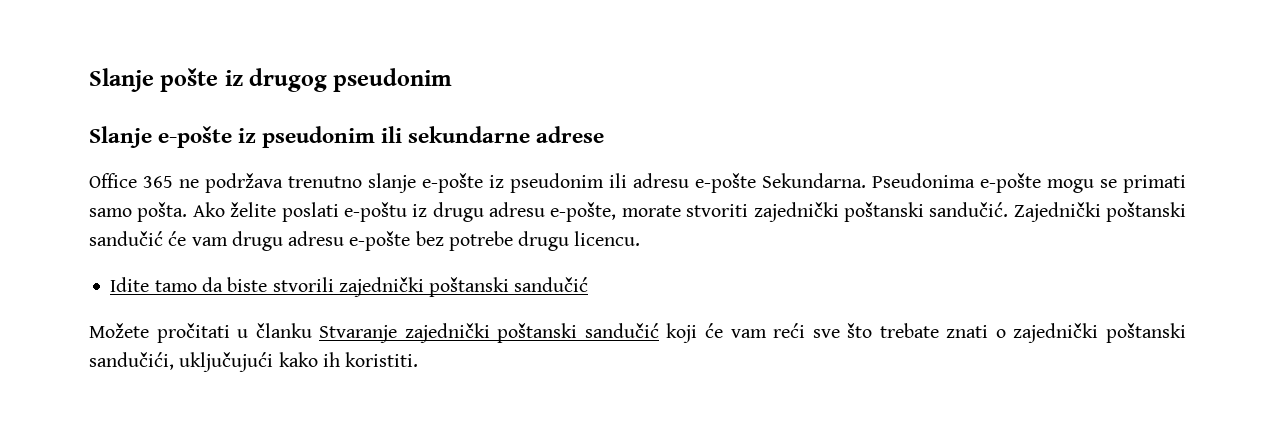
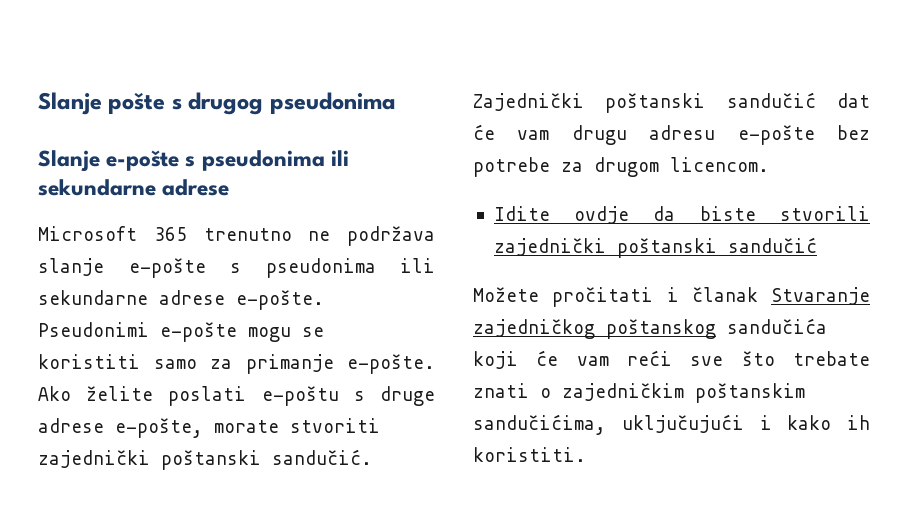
[224,68,453,92] iz drugog pseudonim -> [171,92,396,115] s drugog pseudonima
[238,126,376,148] iz pseudonim -> [185,150,325,171] s pseudonima
[89,173,173,188] Office 365 -> [38,226,292,241] Microsoft 365 trenutno
[288,176,362,188] trenutno -> (435, 236) none
[489,173,1186,193] [89,202,188,222] iz pseudonim ili adresu e-pošte Sekundarna. Pseudonima e-pošte mogu se primati samo pošta. -> [230,258,435,278] [38,290,324,310] [38,322,324,342] [38,354,435,374] s pseudonima ili sekundarne adrese e-pošte. Pseudonimi e-pošte mogu se koristiti samo za primanje e-pošte.
[412,202,545,222] iz drugu adresu -> [353,386,435,406] [38,418,104,433] s druge adrese
(163, 238) none -> [837,93,870,108] dat
[518,231,641,251] drugu licencu. -> [561,157,769,177] za drugom licencom.
[154,280,197,292] tamo -> [574,206,630,224] ovdje
[237,323,659,343] u članku Stvaranje zajednički poštanski sandučić -> [666,287,870,305] [473,318,827,339] i članak Stvaranje zajedničkog poštanskog sandučića
[1013,323,1186,343] [89,352,274,372] zajednički poštanski sandučići, uključujući -> [562,383,805,403] [473,414,772,435] zajedničkim poštanskim sandučićima, uključujući i

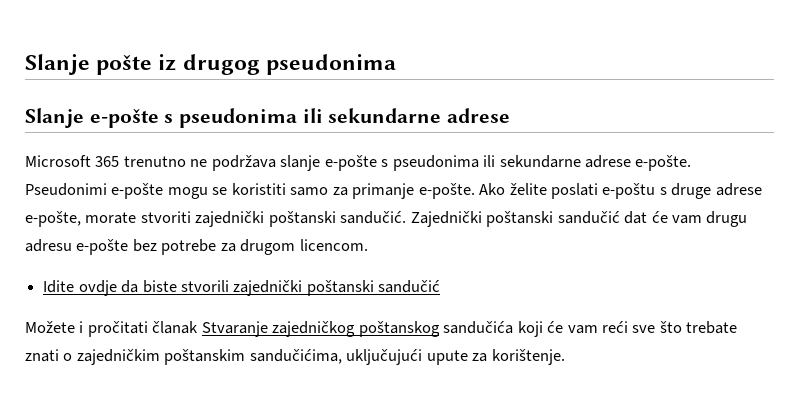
[171,98,182,110] s -> [158,54,177,71] iz
[552,287,679,307] pročitati i -> [79,321,148,337] i pročitati
[759,415,870,430] [473,447,586,462] i kako ih koristiti. -> [426,349,565,365] upute za korištenje.

